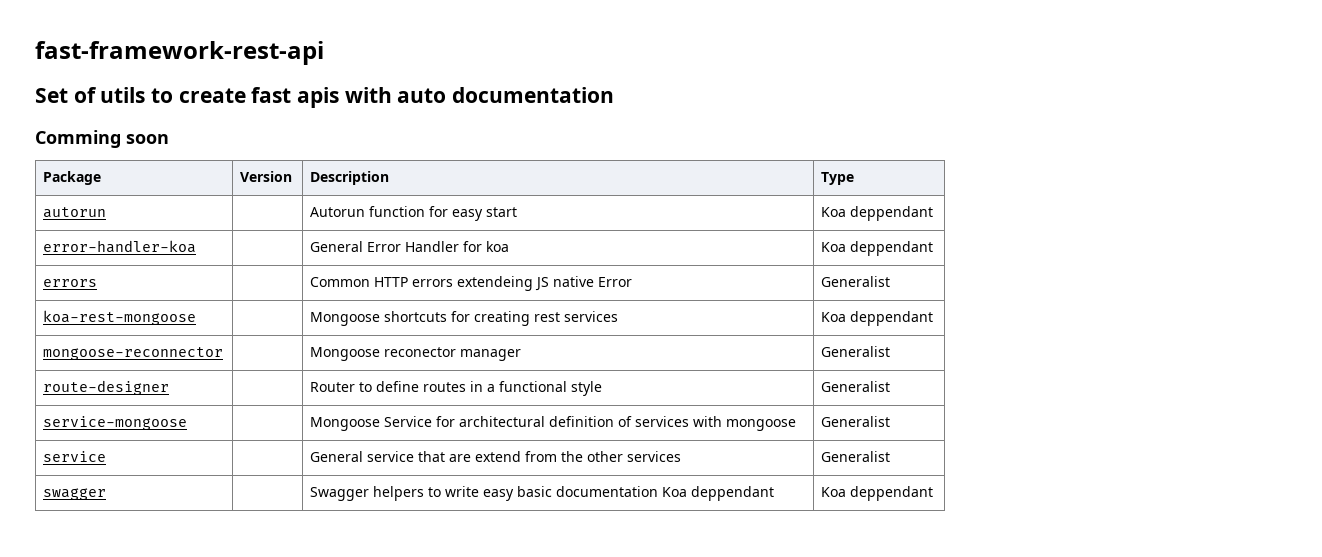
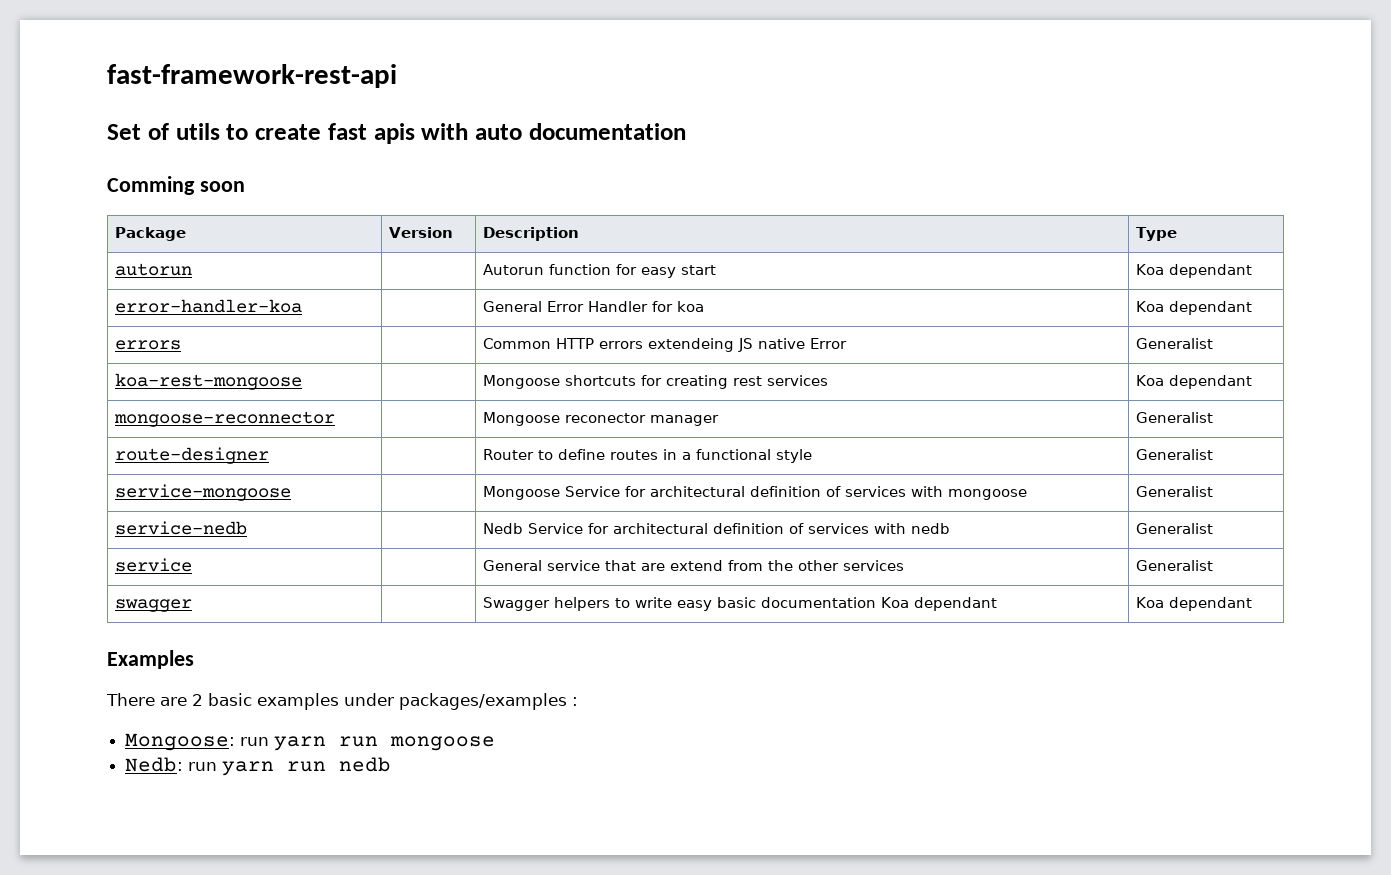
[850,206,934,221] deppendant -> [1168,264,1252,278] dependant
[850,241,934,256] deppendant -> [1168,301,1252,315] dependant
[850,311,934,326] deppendant -> [1168,375,1252,389] dependant
(891, 421) none -> [114,521,247,535] [482,523,950,534] [1135,523,1213,534] // service-nedb | | Nedb Service for architectural definition of services with nedb | Generalist
[691,486,775,501] [821,486,934,501] deppendant | Koa deppendant -> [913,597,997,611] [1135,597,1252,611] [107,650,194,669] [106,693,578,710] [125,733,496,751] [125,757,392,776] dependant | Koa dependant // Examples // There are 2 basic examples under packages/examples : // Mongoose: run yarn run mongoose // Nedb: run yarn run nedb

